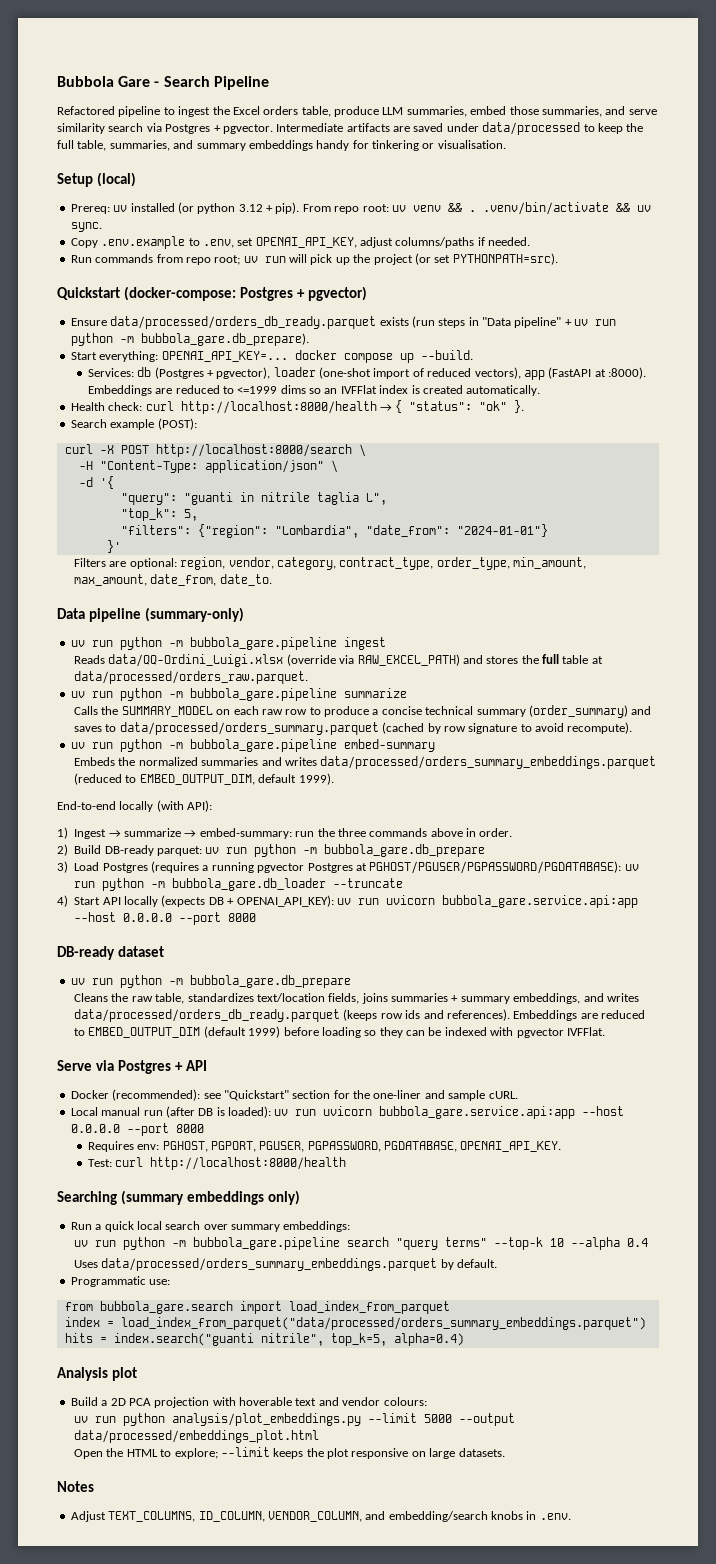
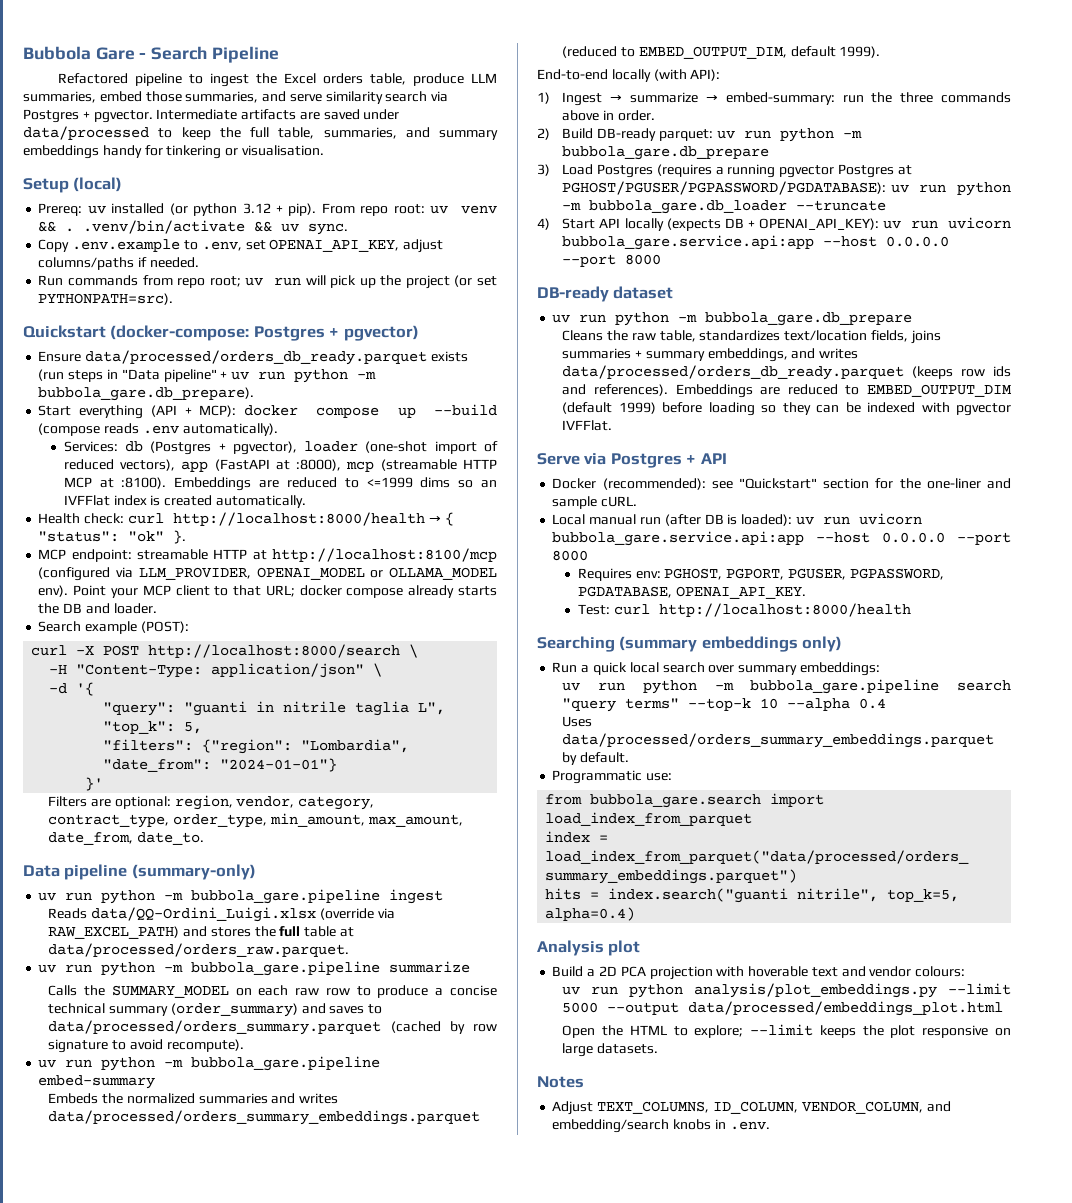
[99,350,473,363] everything: OPENAI_API_KEY=... docker compose up --build. -> [79,404,498,419] [38,423,278,436] everything (API + MCP): docker compose up --build (compose reads .env automatically).
[608,367,647,379] :8000). -> [296,459,497,472] [63,477,167,489] :8000), mcp (streamable HTTP MCP at :8100).
(525, 406) none -> [38,548,498,562] [38,567,498,581] [38,585,497,598] [38,603,157,614] // MCP endpoint: streamable HTTP at http://localhost:8100/mcp (configured via LLM_PROVIDER, OPENAI_MODEL or OLLAMA_MODEL env). Point your MCP client to that URL; docker compose already starts the DB and loader.

